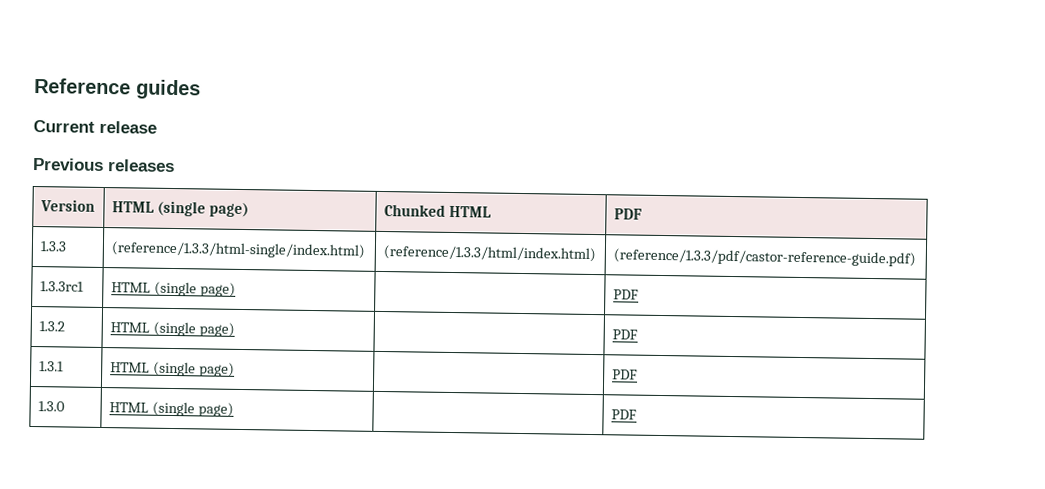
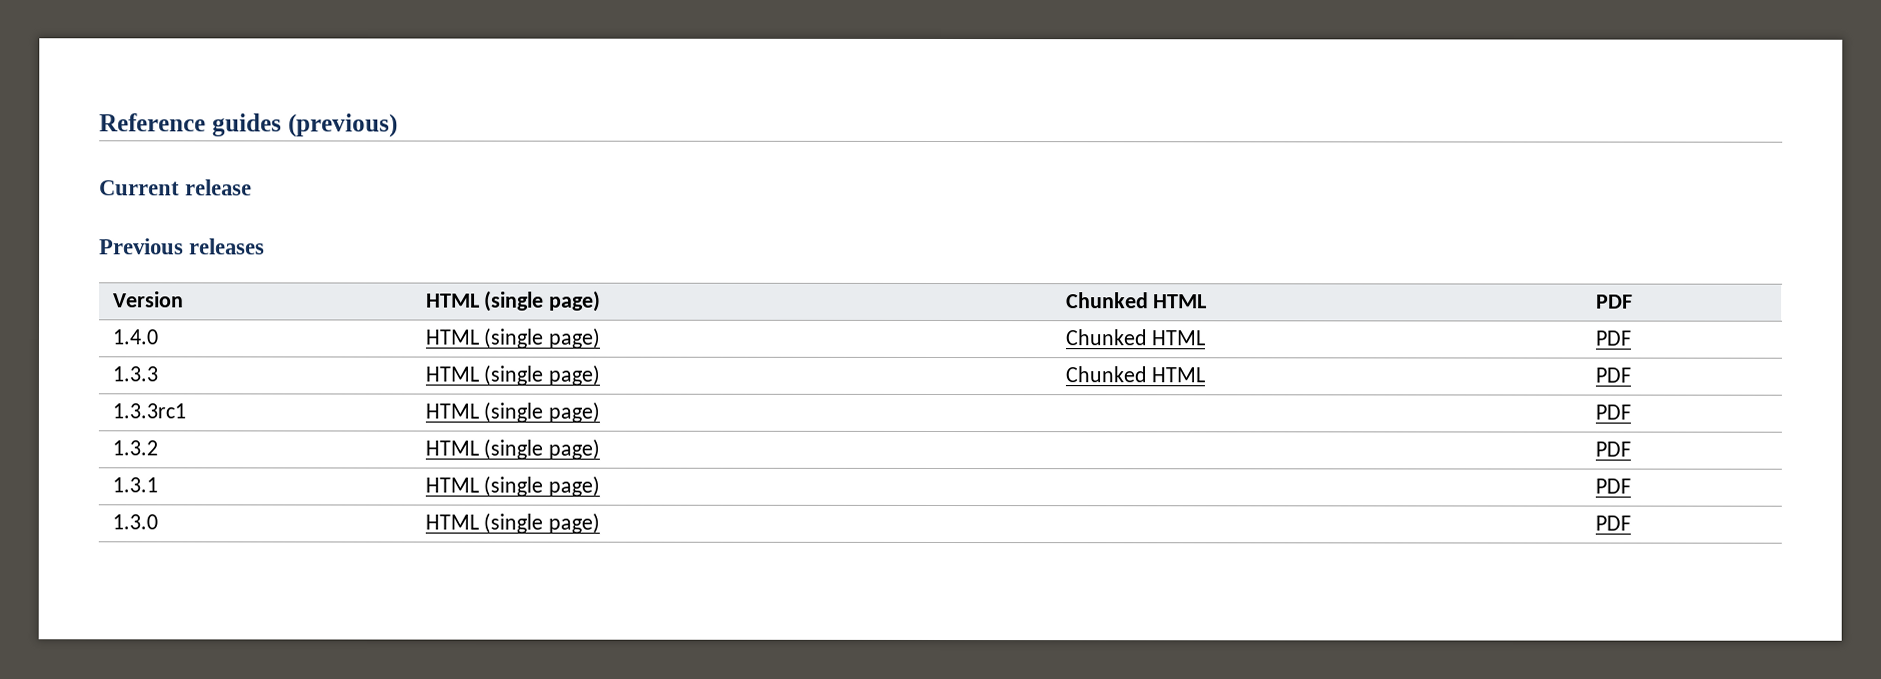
(201, 89) none -> [287,113,398,138] (previous)
[39,241,66,252] [110,241,365,259] [382,245,596,263] [612,248,916,267] 1.3.3 | (reference/1.3.3/html-single/index.html) | (reference/1.3.3/html/index.html) | (reference/1.3.3/pdf/castor-reference-guide.pdf) -> [111,329,159,345] [424,327,602,349] [1064,329,1207,346] [1594,330,1632,346] [111,366,158,382] [424,364,601,386] [1064,366,1206,383] [1594,367,1631,383] 1.4.0 | HTML (single page) | Chunked HTML | PDF // 1.3.3 | HTML (single page) | Chunked HTML | PDF

